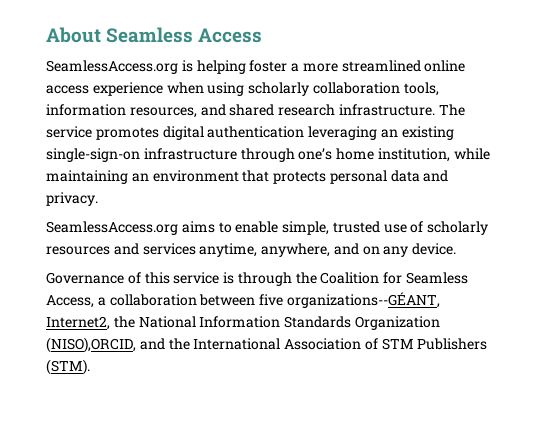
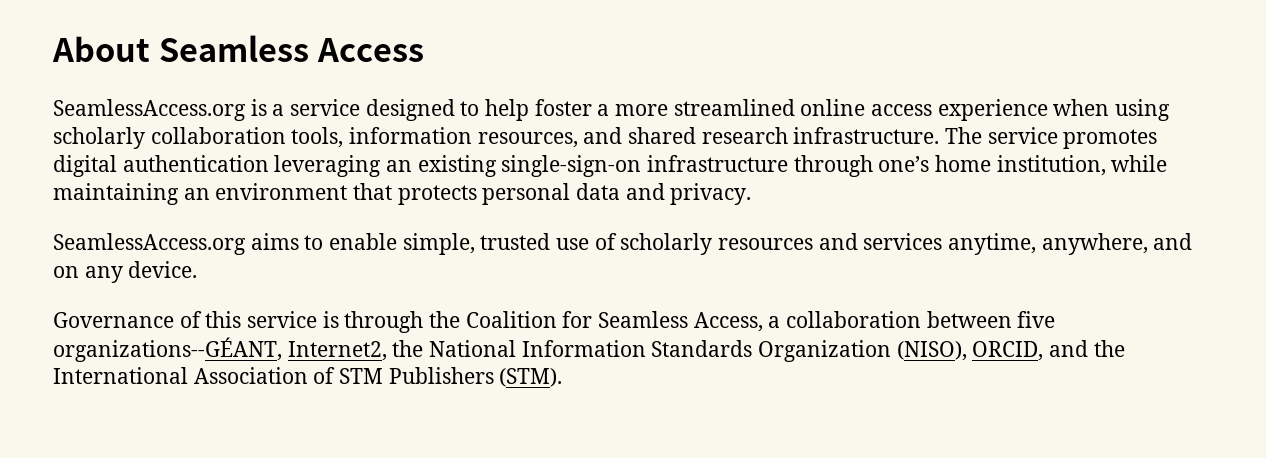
[196,60,246,74] helping -> [272,99,530,121] a service designed to help
[46,337,136,353] (NISO),ORCID, -> [896,341,1044,361] (NISO), ORCID,

